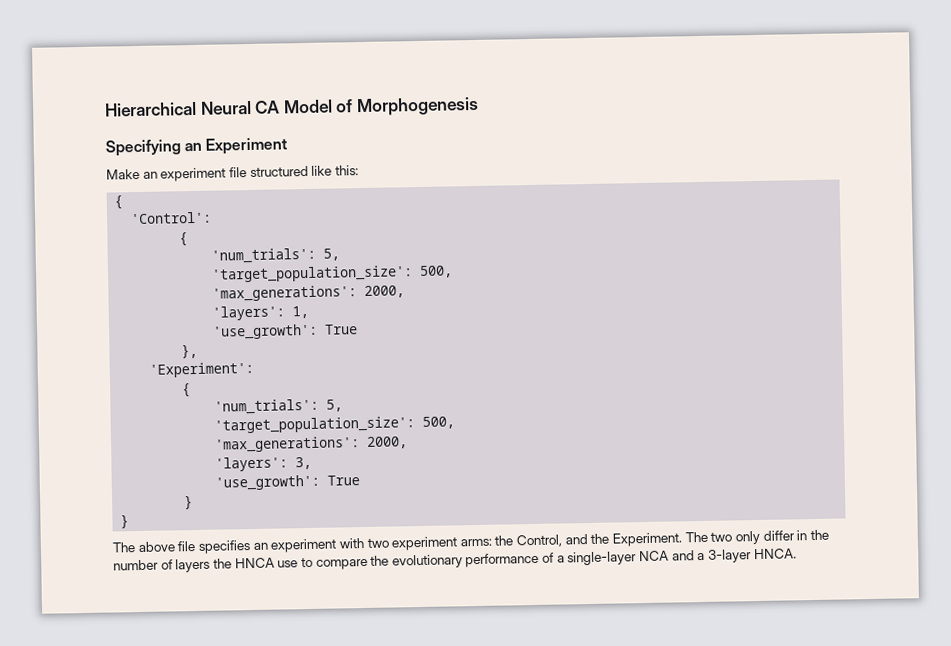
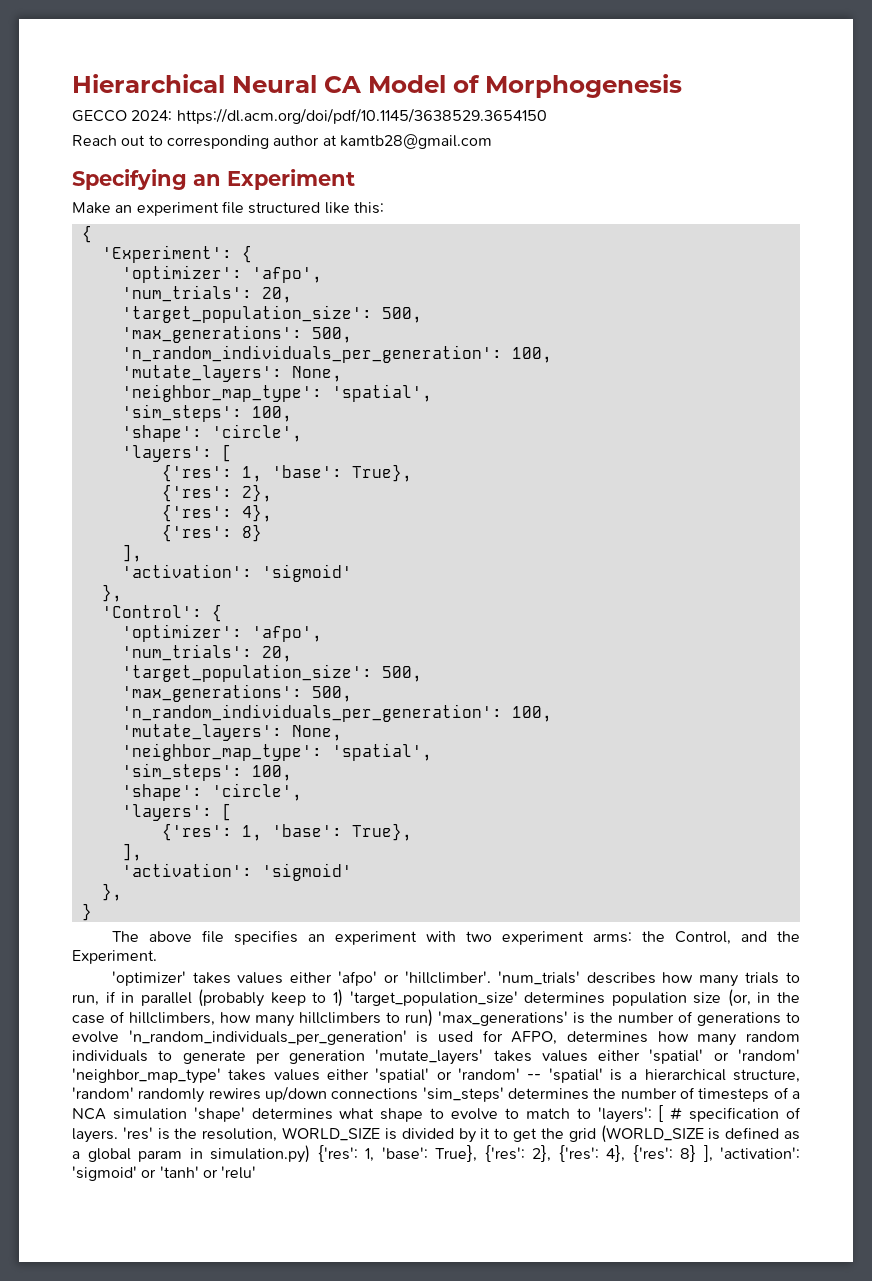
(479, 106) none -> [72,108,547,124] [72,134,492,149] // GECCO 2024: https://dl.acm.org/doi/pdf/10.1145/3638529.3654150 // Reach out to corresponding author at kamtb28@gmail.com
[130,211,213,225] [179,232,189,247] [211,247,341,264] [211,265,454,283] [212,285,406,302] [212,305,310,321] [213,323,359,340] [181,343,199,359] [149,361,255,378] [182,383,192,398] [214,398,344,415] [214,416,456,434] [215,436,409,453] [215,456,313,472] [215,474,361,491] [184,495,194,510] 'Control': // { // 'num_trials': 5, // 'target_population_size': 500, // 'max_generations': 2000, // 'layers': 1, // 'use_growth': True // }, // 'Experiment': // { // 'num_trials': 5, // 'target_population_size': 500, // 'max_generations': 2000, // 'layers': 3, // 'use_growth': True // } -> [101,245,252,263] [121,265,322,283] [121,285,292,303] [121,305,422,323] [121,325,352,343] [121,345,552,363] [121,365,342,382] [121,384,432,402] [121,404,292,422] [121,424,302,442] [121,444,232,462] [161,464,412,482] [161,484,272,502] [161,504,272,522] [161,524,262,542] [121,544,142,562] [121,564,352,582] [101,584,122,602] [101,604,222,622] [121,624,322,642] [121,644,292,662] [121,664,422,682] [121,684,352,702] [121,704,552,722] [121,724,342,741] [121,743,432,761] [121,763,292,781] [121,783,302,801] [121,803,232,821] [161,823,412,841] [121,843,142,861] [121,863,352,881] [101,883,122,901] 'Experiment': { // 'optimizer': 'afpo', // 'num_trials': 20, // 'target_population_size': 500, // 'max_generations': 500, // 'n_random_individuals_per_generation': 100, // 'mutate_layers': None, // 'neighbor_map_type': 'spatial', // 'sim_steps': 100, // 'shape': 'circle', // 'layers': [ // {'res': 1, 'base': True}, // {'res': 2}, // {'res': 4}, // {'res': 8} // ], // 'activation': 'sigmoid' // }, // 'Control': { // 'optimizer': 'afpo', // 'num_trials': 20, // 'target_population_size': 500, // 'max_generations': 500, // 'n_random_individuals_per_generation': 100, // 'mutate_layers': None, // 'neighbor_map_type': 'spatial', // 'sim_steps': 100, // 'shape': 'circle', // 'layers': [ // {'res': 1, 'base': True}, // ], // 'activation': 'sigmoid' // },
[684,529,829,545] [113,548,797,573] The two only differ in the number of layers the HNCA use to compare the evolutionary performance of a single-layer NCA and a 3-layer HNCA. -> [111,971,800,987] [72,989,800,1007] [72,1009,800,1027] [72,1030,800,1046] [72,1049,800,1065] [72,1068,800,1084] [72,1086,801,1103] [72,1105,802,1123] [72,1125,801,1143] [72,1145,800,1163] [72,1166,257,1181] // 'optimizer' takes values either 'afpo' or 'hillclimber'. 'num_trials' describes how many trials to run, if in parallel (probably keep to 1) 'target_population_size' determines population size (or, in the case of hillclimbers, how many hillclimbers to run) 'max_generations' is the number of generations to evolve 'n_random_individuals_per_generation' is used for AFPO, determines how many random individuals to generate per generation 'mutate_layers' takes values either 'spatial' or 'random' 'neighbor_map_type' takes values either 'spatial' or 'random' -- 'spatial' is a hierarchical structure, 'random' randomly rewires up/down connections 'sim_steps' determines the number of timesteps of a NCA simulation 'shape' determines what shape to evolve to match to 'layers': [ # specification of layers. 'res' is the resolution, WORLD_SIZE is divided by it to get the grid (WORLD_SIZE is defined as a global param in simulation.py) {'res': 1, 'base': True}, {'res': 2}, {'res': 4}, {'res': 8} ], 'activation': 'sigmoid' or 'tanh' or 'relu'

